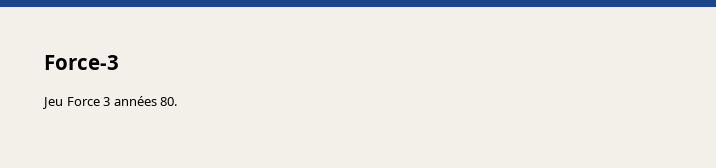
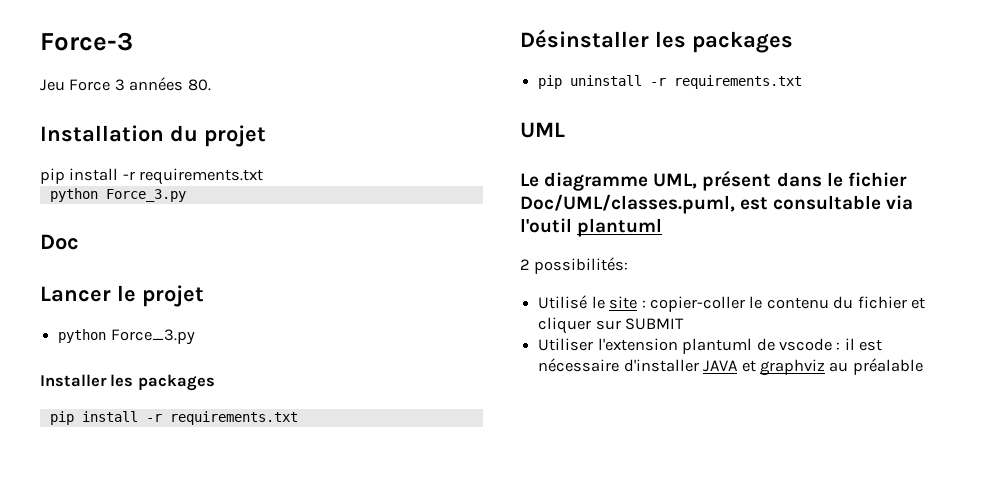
(178, 101) none -> [40,125,266,147] [40,168,264,185] [49,188,186,202] [40,234,79,250] [40,285,204,307] [58,329,195,345] [40,374,215,391] [49,411,298,425] [520,29,793,53] [538,75,803,89] [520,122,565,138] [520,171,907,191] [520,194,914,214] [520,218,663,237] [520,257,629,274] [538,295,926,312] [538,317,685,334] [538,338,883,354] [538,358,923,376] // Installation du projet // pip install -r requirements.txt // python Force_3.py // Doc // Lancer le projet // python Force_3.py // Installer les packages // pip install -r requirements.txt // Désinstaller les packages // pip uninstall -r requirements.txt // UML // Le diagramme UML, présent dans le fichier Doc/UML/classes.puml, est consultable via l'outil plantuml // 2 possibilités: // Utilisé le site : copier-coller le contenu du fichier et cliquer sur SUBMIT // Utiliser l'extension plantuml de vscode : il est nécessaire d'installer JAVA et graphviz au préalable

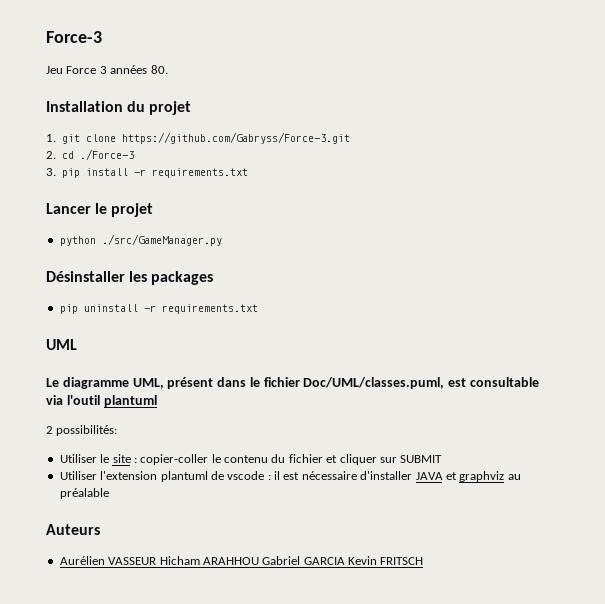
[40,168,264,185] [49,188,186,202] [40,234,79,250] pip install -r requirements.txt // python Force_3.py // Doc -> [46,132,351,144] [46,149,135,160] [46,168,249,178] 1. git clone https://github.com/Gabryss/Force-3.git // 2. cd ./Force-3 // 3. pip install -r requirements.txt
[110,329,195,345] [40,374,215,391] [49,411,298,425] Force_3.py // Installer les packages // pip install -r requirements.txt -> [101,234,222,246] ./src/GameManager.py
[538,295,588,309] Utilisé -> [59,454,97,463] Utiliser
(923, 366) none -> [46,524,100,535] [59,556,424,565] // Auteurs // Aurélien VASSEUR Hicham ARAHHOU Gabriel GARCIA Kevin FRITSCH

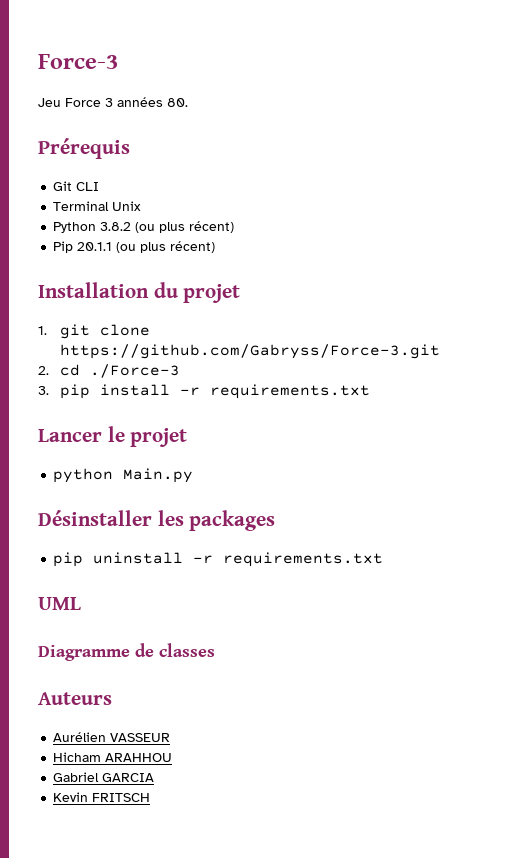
(168, 69) none -> [38,138,130,159] [53,181,100,191] [53,201,142,211] [53,221,235,233] [53,241,216,253] // Prérequis // Git CLI // Terminal Unix // Python 3.8.2 (ou plus récent) // Pip 20.1.1 (ou plus récent)
[101,234,222,246] ./src/GameManager.py -> [123,468,194,483] Main.py
[46,377,540,389] [46,395,157,407] [46,425,118,436] [59,454,443,465] [59,471,521,482] [59,488,109,499] Le diagramme UML, présent dans le fichier Doc/UML/classes.puml, est consultable via l'outil plantuml // 2 possibilités: // Utiliser le site : copier-coller le contenu du fichier et cliquer sur SUBMIT // Utiliser l'extension plantuml de vscode : il est nécessaire d'installer JAVA et graphviz au préalable -> [38,643,215,661] Diagramme de classes
(157, 561) none -> (171, 737) //
(259, 561) none -> (173, 757) //
(345, 561) none -> (155, 777) //

